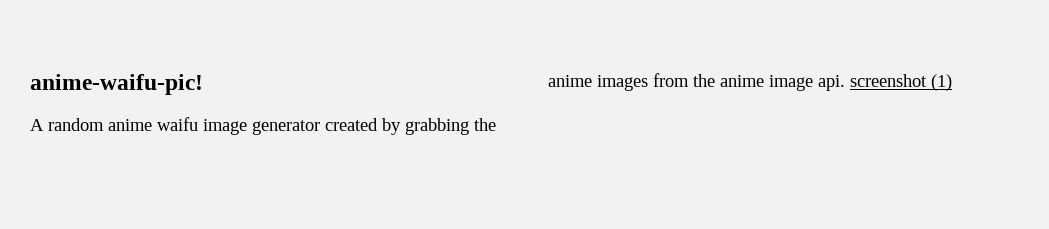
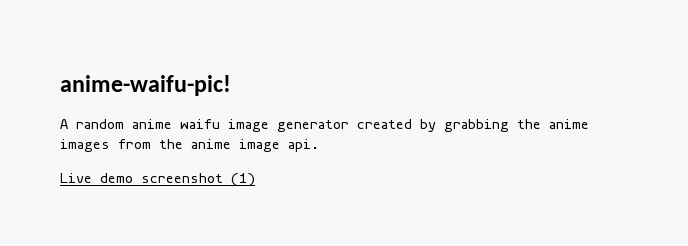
(845, 83) none -> [60,173,133,183] // Live demo

